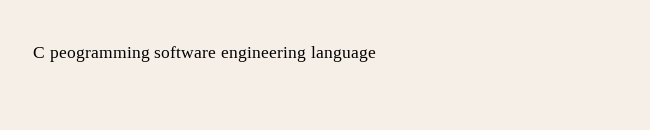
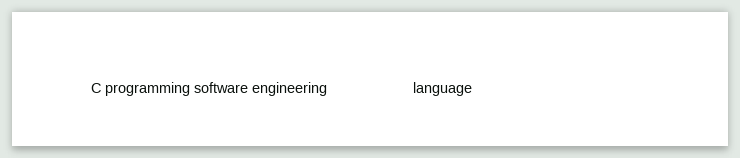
[49,47,150,62] peogramming -> [105,82,190,96] programming

